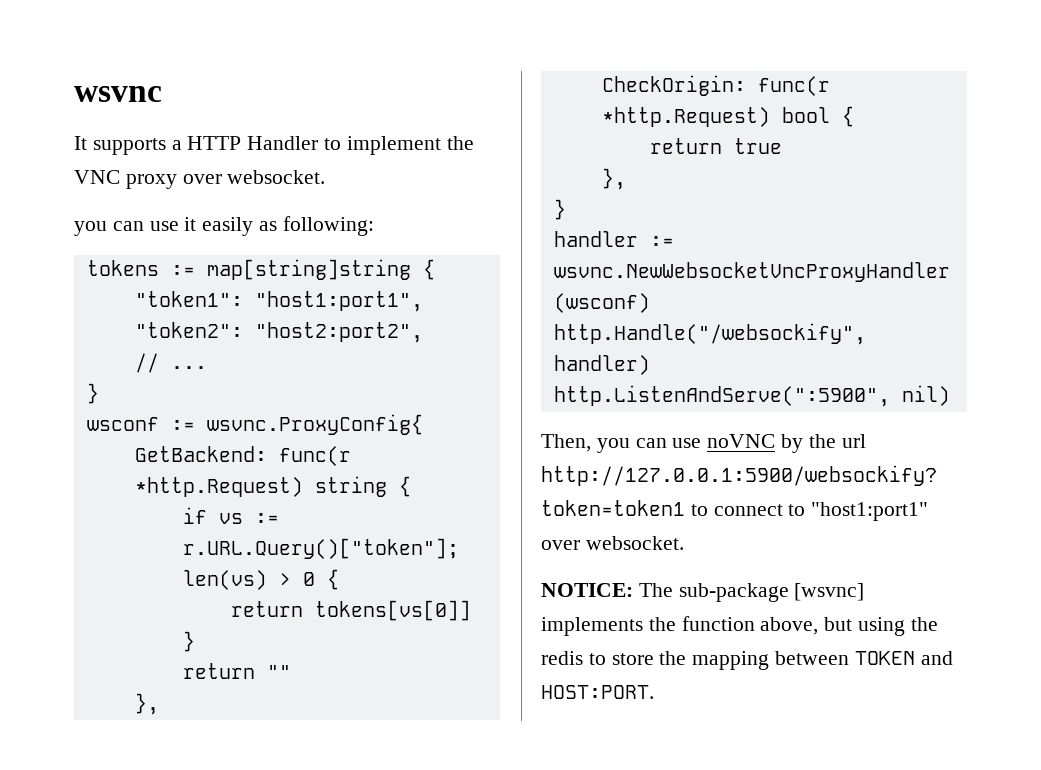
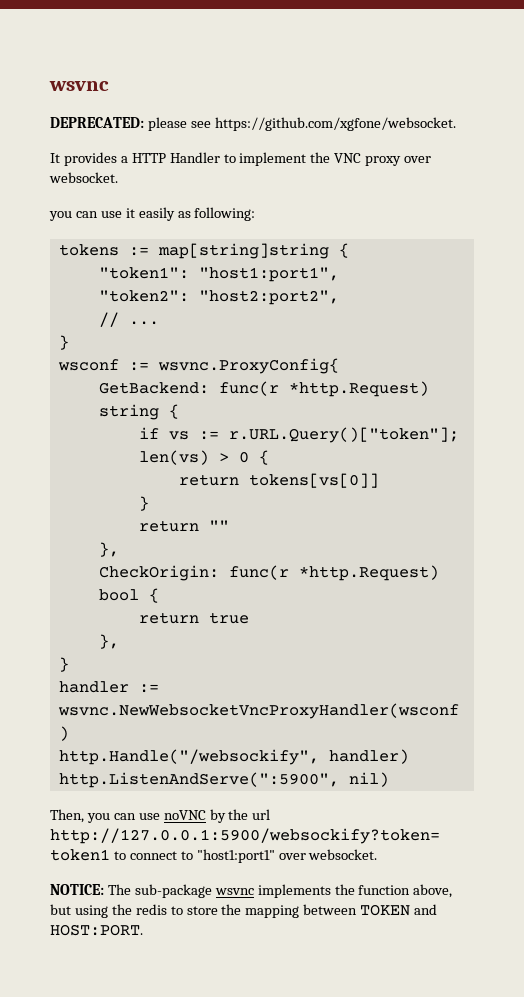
[74,86,162,102] wsvnc -> [49,81,109,91] [50,117,456,131] wsvnc // DEPRECATED: please see https://github.com/xgfone/websocket.
[92,138,166,155] supports -> [63,152,117,166] provides
[794,583,865,601] [wsvnc] -> [214,888,254,895] wsvnc

